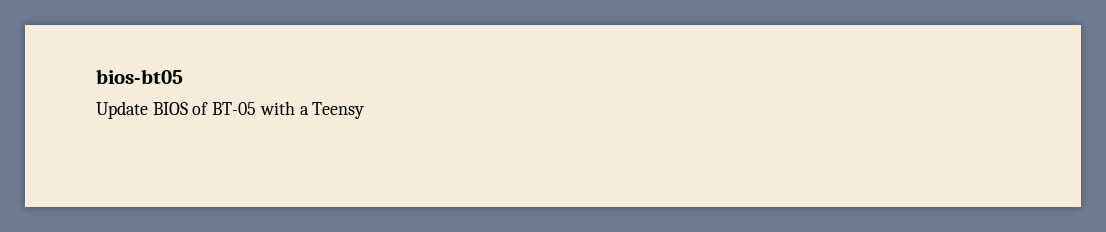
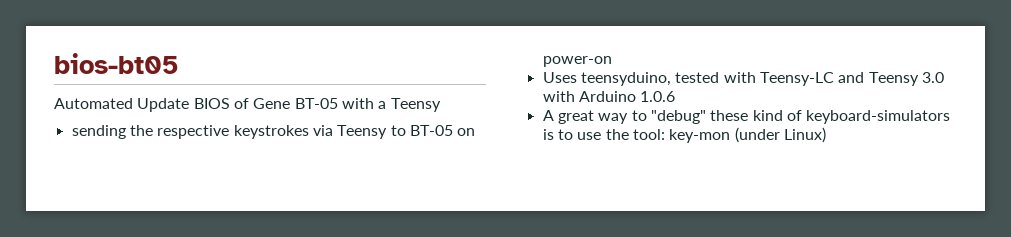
(183, 76) none -> [54,98,133,109] Automated
(209, 108) none -> [253,98,291,109] Gene
(365, 110) none -> [71,125,476,139] [542,56,612,67] [542,72,944,86] [542,91,676,102] [542,110,951,124] [542,127,826,143] // sending the respective keystrokes via Teensy to BT-05 on power-on // Uses teensyduino, tested with Teensy-LC and Teensy 3.0 with Arduino 1.0.6 // A great way to "debug" these kind of keyboard-simulators is to use the tool: key-mon (under Linux)

